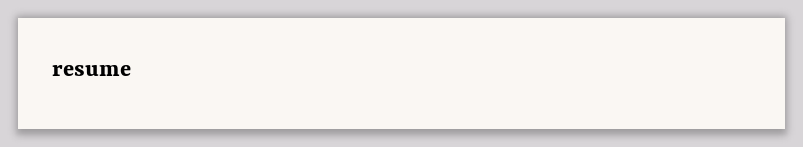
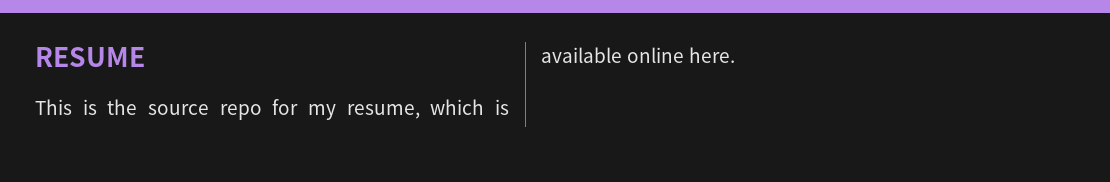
[52,65,131,76] resume -> [35,47,145,67] [35,99,510,120] [541,47,736,63] RESUME // This is the source repo for my resume, which is available online here.

